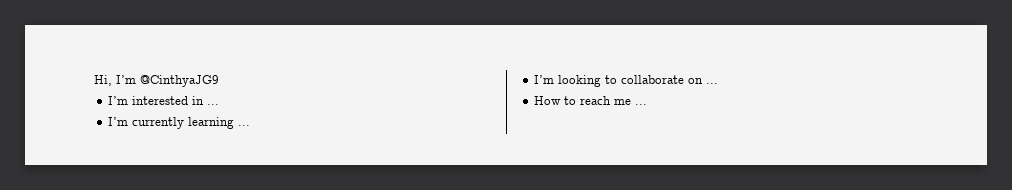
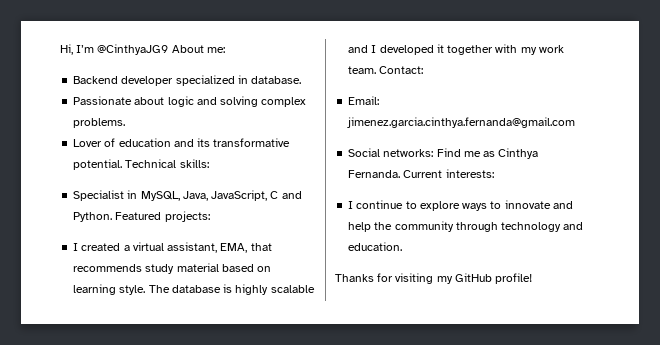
[108,96,220,105] [108,117,251,129] [534,75,719,87] [534,96,648,105] // I’m interested in ... // I’m currently learning ... // I’m looking to collaborate on ... // How to reach me ... -> [171,45,225,53] [73,75,302,86] [73,96,307,107] [73,118,126,128] [73,138,291,147] [73,159,209,170] [73,190,302,201] [73,211,210,222] [73,242,272,253] [73,263,272,274] [73,284,315,295] [348,44,564,55] [348,66,424,74] [348,96,380,105] [347,117,576,128] [348,148,539,159] [348,169,494,178] [348,200,573,211] [348,221,584,232] [348,242,403,251] [335,273,533,284] About me: // Backend developer specialized in database. // Passionate about logic and solving complex problems. // Lover of education and its transformative potential. Technical skills: // Specialist in MySQL, Java, JavaScript, C and Python. Featured projects: // I created a virtual assistant, EMA, that recommends study material based on learning style. The database is highly scalable and I developed it together with my work team. Contact: // Email: jimenez.garcia.cinthya.fernanda@gmail.com // Social networks: Find me as Cinthya Fernanda. Current interests: // I continue to explore ways to innovate and help the community through technology and education. // Thanks for visiting my GitHub profile!

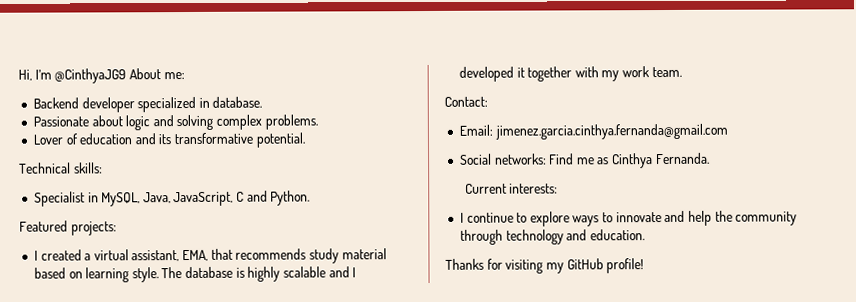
(123, 164) none -> (305, 140) //
(113, 217) none -> (311, 198) //
(377, 70) none -> (682, 72) //
(401, 174) none -> (710, 158) //

